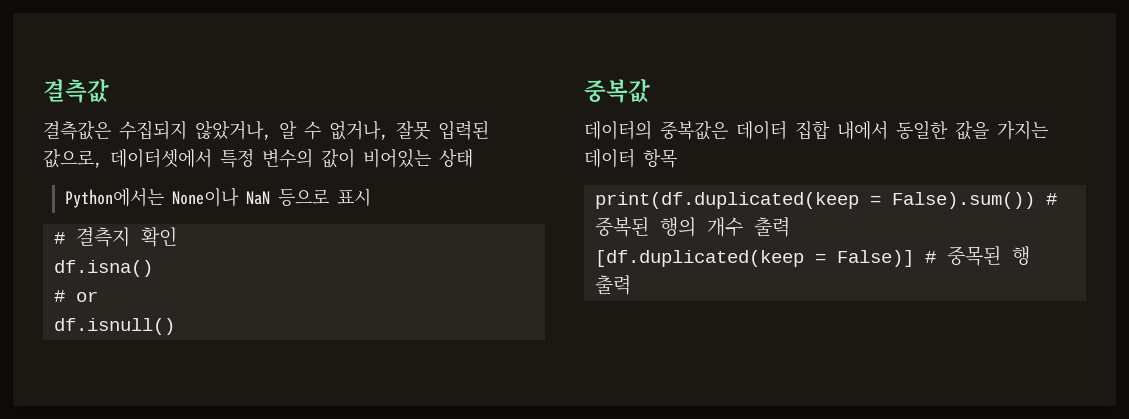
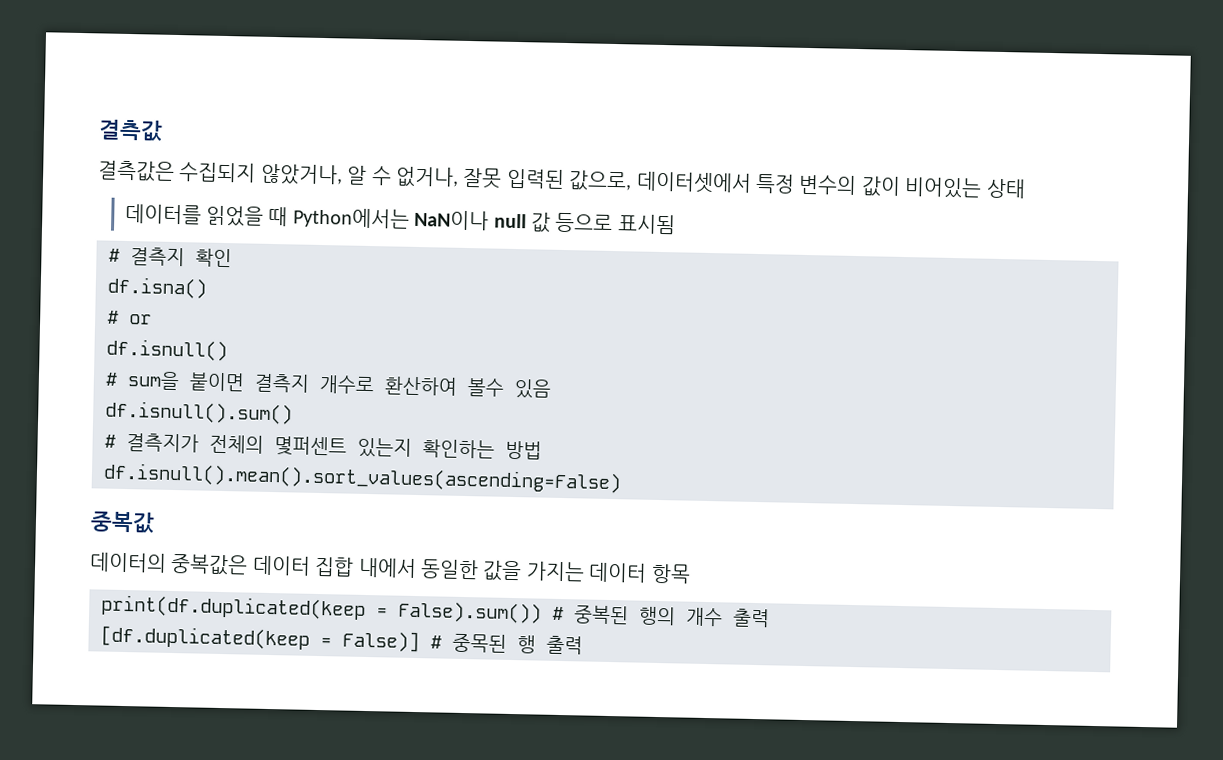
[64,188,371,208] Python에서는 None이나 NaN 등으로 표시 -> [124,203,676,235] 데이터를 읽었을 때 Python에서는 NaN이나 null 값 등으로 표시됨
(175, 326) none -> [105,371,551,399] [105,400,293,425] [104,433,542,460] [103,462,622,494] // # sum을 붙이면 결측지 개수로 환산하여 볼수 있음 // df.isnull().sum() // # 결측지가 전체의 몇퍼센트 있는지 확인하는 방법 // df.isnull().mean().sort_values(ascending=False)

